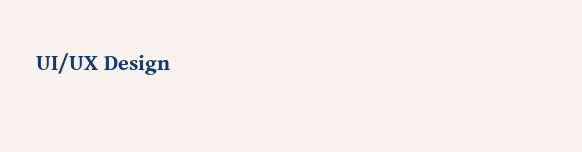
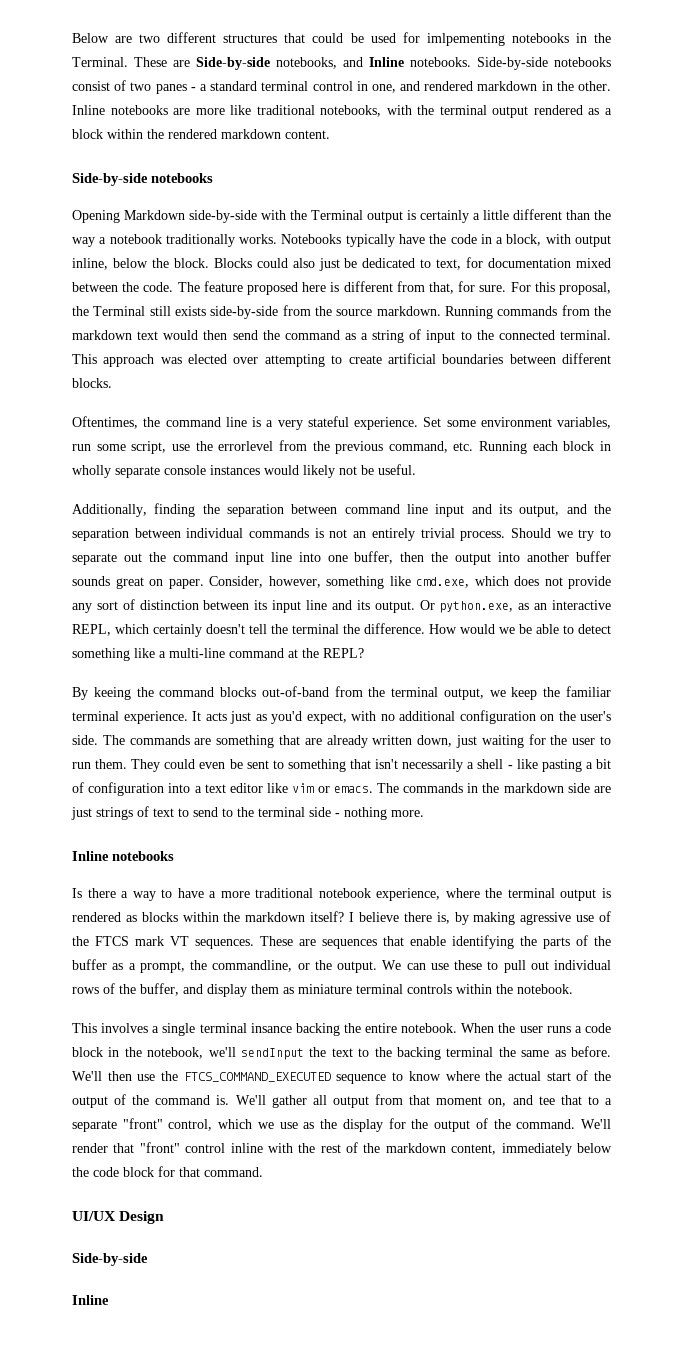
(36, 63) none -> [72,32,612,46] [72,57,611,70] [72,80,611,94] [72,105,613,118] [72,129,330,139] [72,173,213,186] [72,209,611,223] [72,234,611,247] [72,257,611,271] [72,281,611,295] [72,305,611,319] [72,329,611,343] [72,353,611,367] [72,378,112,388] [72,416,611,430] [72,440,612,454] [72,464,416,478] [72,503,611,517] [72,528,611,541] [72,551,611,565] [72,576,611,589] [72,599,611,613] [72,623,611,637] [72,648,364,661] [72,686,611,700] [72,710,611,724] [72,734,611,748] [72,759,611,772] [72,782,611,796] [71,806,424,820] [72,851,174,861] [72,888,611,901] [72,911,612,925] [72,935,611,949] [72,959,611,973] [72,983,573,997] [72,1023,611,1036] [72,1046,611,1060] [72,1070,611,1084] [72,1094,612,1108] [72,1118,611,1132] [72,1142,612,1156] [72,1166,263,1177] Below are two different structures that could be used for imlpementing notebooks in the Terminal. These are Side-by-side notebooks, and Inline notebooks. Side-by-side notebooks consist of two panes - a standard terminal control in one, and rendered markdown in the other. Inline notebooks are more like traditional notebooks, with the terminal output rendered as a block within the rendered markdown content. // Side-by-side notebooks // Opening Markdown side-by-side with the Terminal output is certainly a little different than the way a notebook traditionally works. Notebooks typically have the code in a block, with output inline, below the block. Blocks could also just be dedicated to text, for documentation mixed between the code. The feature proposed here is different from that, for sure. For this proposal, the Terminal still exists side-by-side from the source markdown. Running commands from the markdown text would then send the command as a string of input to the connected terminal. This approach was elected over attempting to create artificial boundaries between different blocks. // Oftentimes, the command line is a very stateful experience. Set some environment variables, run some script, use the errorlevel from the previous command, etc. Running each block in wholly separate console instances would likely not be useful. // Additionally, finding the separation between command line input and its output, and the separation between individual commands is not an entirely trivial process. Should we try to separate out the command input line into one buffer, then the output into another buffer sounds great on paper. Consider, however, something like cmd.exe, which does not provide any sort of distinction between its input line and its output. Or python.exe, as an interactive REPL, which certainly doesn't tell the terminal the difference. How would we be able to detect something like a multi-line command at the REPL? // By keeing the command blocks out-of-band from the terminal output, we keep the familiar terminal experience. It acts just as you'd expect, with no additional configuration on the user's side. The commands are something that are already written down, just waiting for the user to run them. They could even be sent to something that isn't necessarily a shell - like pasting a bit of configuration into a text editor like vim or emacs. The commands in the markdown side are just strings of text to send to the terminal side - nothing more. // Inline notebooks // Is there a way to have a more traditional notebook experience, where the terminal output is rendered as blocks within the markdown itself? I believe there is, by making agressive use of the FTCS mark VT sequences. These are sequences that enable identifying the parts of the buffer as a prompt, the commandline, or the output. We can use these to pull out individual rows of the buffer, and display them as miniature terminal controls within the notebook. // This involves a single terminal insance backing the entire notebook. When the user runs a code block in the notebook, we'll sendInput the text to the backing terminal the same as before. We'll then use the FTCS_COMMAND_EXECUTED sequence to know where the actual start of the output of the command is. We'll gather all output from that moment on, and tee that to a separate "front" control, which we use as the display for the output of the command. We'll render that "front" control inline with the rest of the markdown content, immediately below the code block for that command. //
(170, 65) none -> [72,1253,148,1266] [72,1295,109,1305] // Side-by-side // Inline

